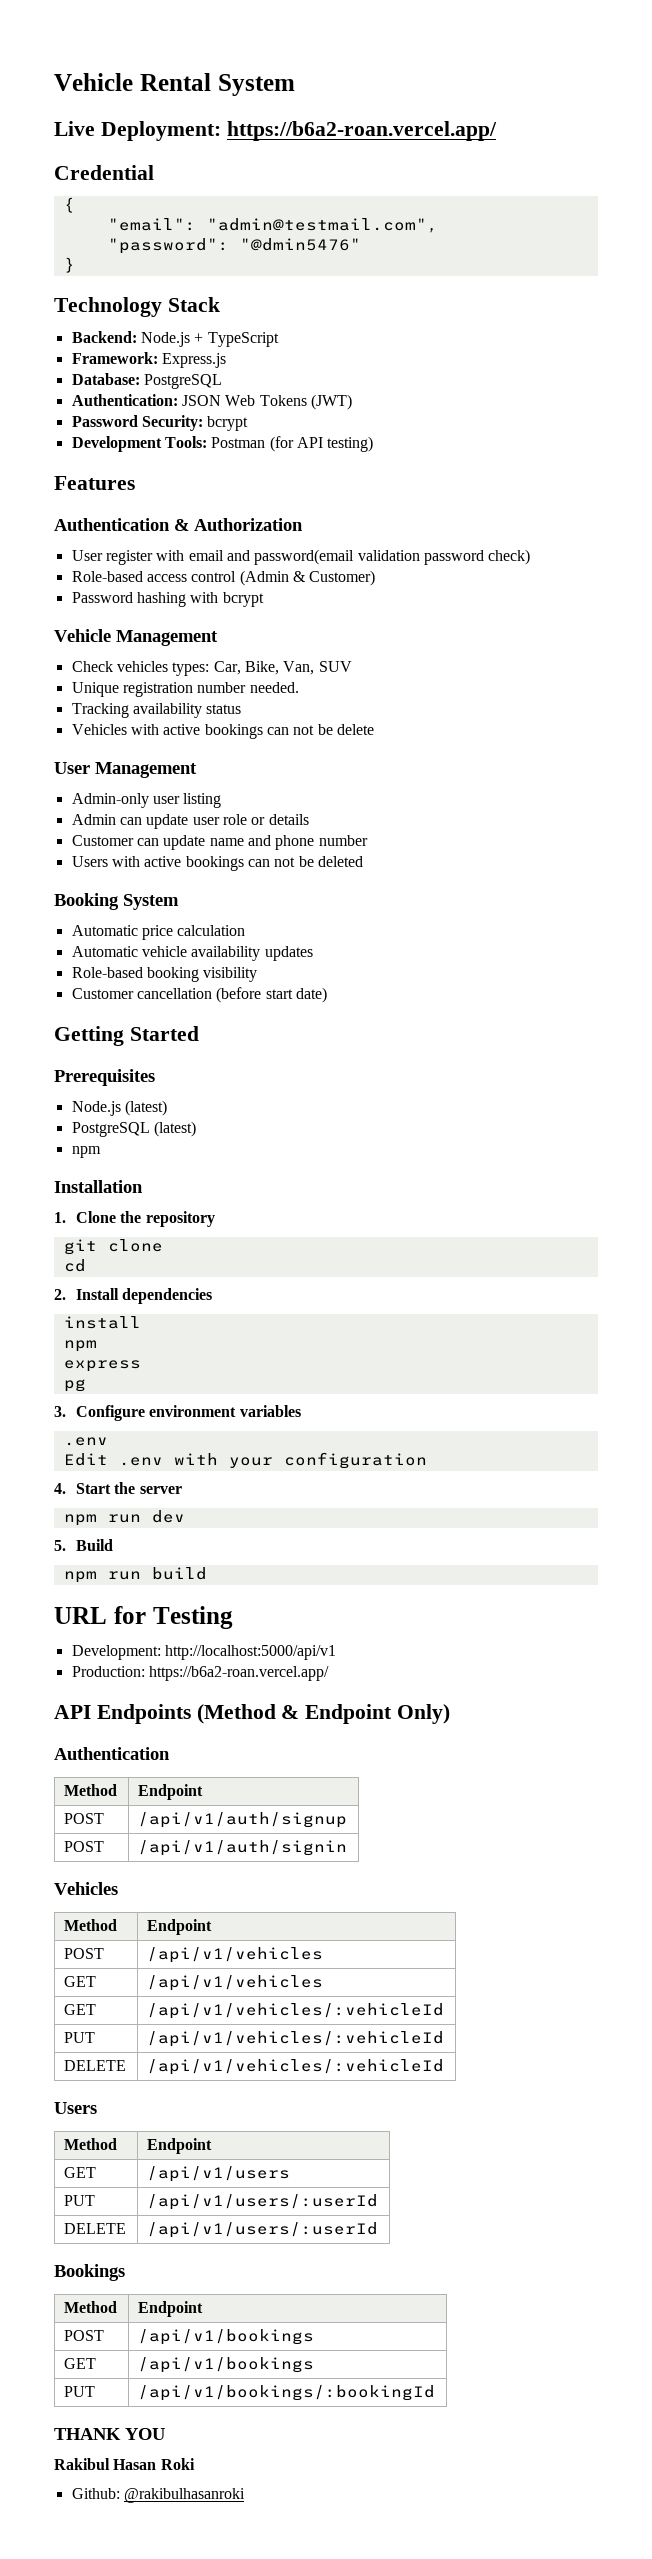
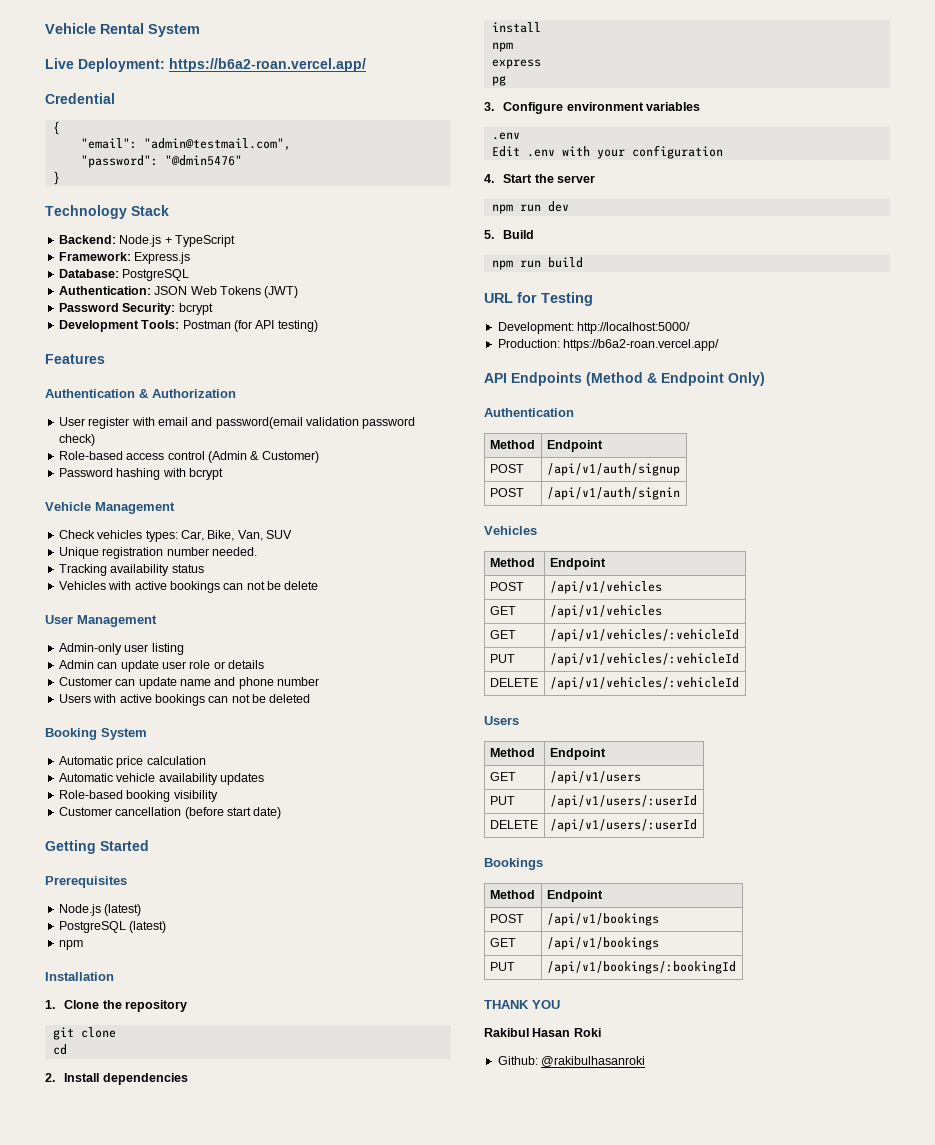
[164,1645,336,1660] http://localhost:5000/api/v1 -> [577,322,691,334] http://localhost:5000/

